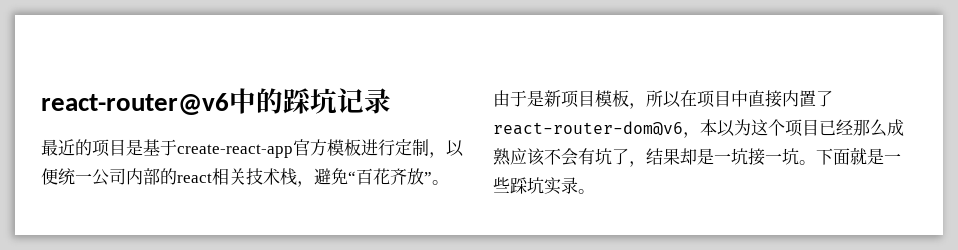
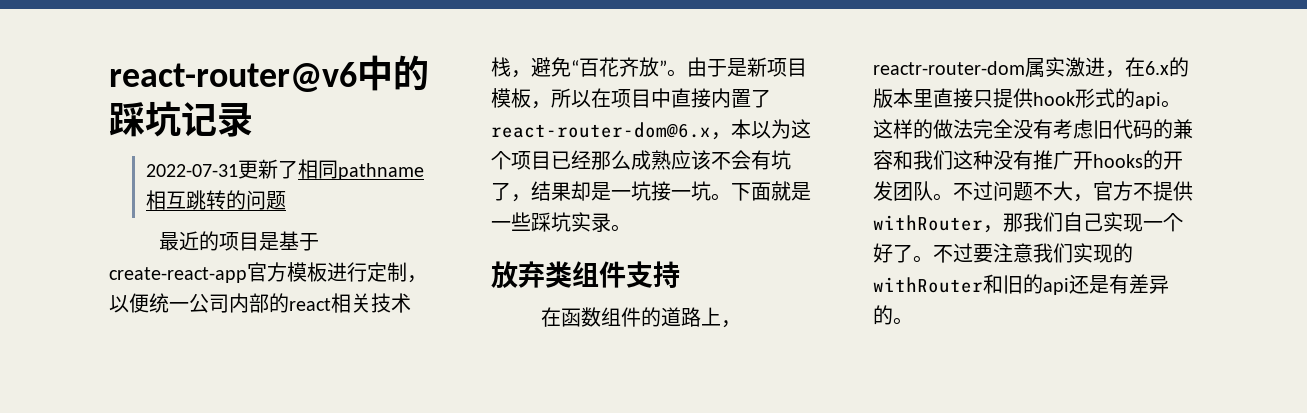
(391, 101) none -> [145,159,424,180] [145,190,286,210] // 2022-07-31更新了相同pathname相互跳转的问题
[493,121,683,136] react-router-dom@v6 -> [491,122,711,138] react-router-dom@6.x
(595, 191) none -> [491,261,680,288] [541,307,742,328] [873,57,1189,78] [873,88,1181,109] [873,119,1193,139] [873,150,1183,170] [873,181,1193,202] [873,212,1183,233] [873,243,1133,263] [873,274,1169,295] [873,305,913,325] // 放弃类组件支持 // 在函数组件的道路上，reactr-router-dom属实激进，在6.x的版本里直接只提供hook形式的api。这样的做法完全没有考虑旧代码的兼容和我们这种没有推广开hooks的开发团队。不过问题不大，官方不提供withRouter，那我们自己实现一个好了。不过要注意我们实现的withRouter和旧的api还是有差异的。

